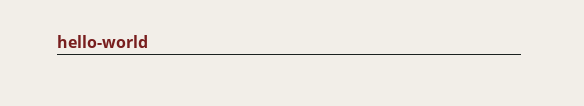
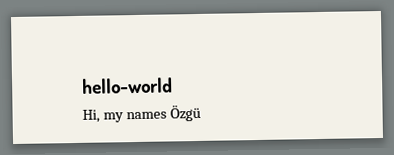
(148, 41) none -> [82,104,201,123] // Hi, my names Özgü

